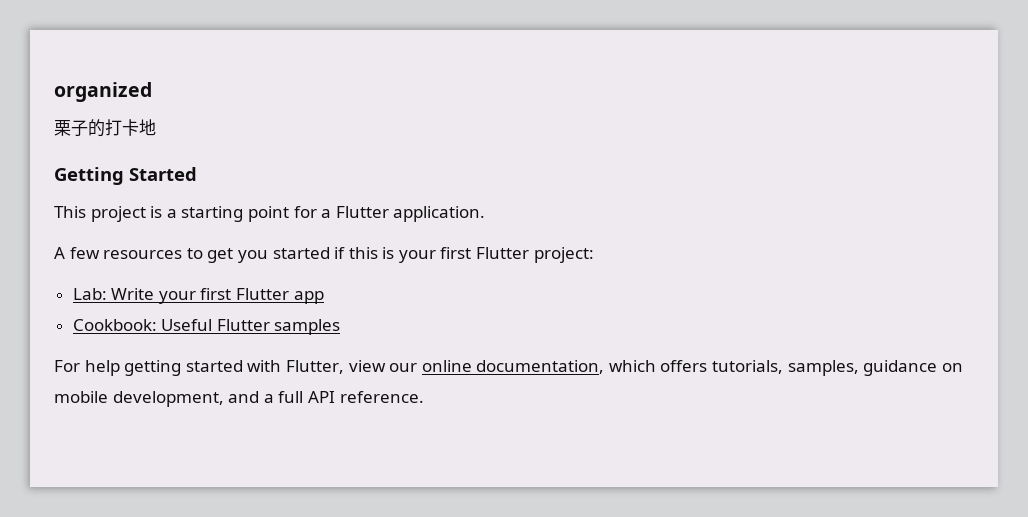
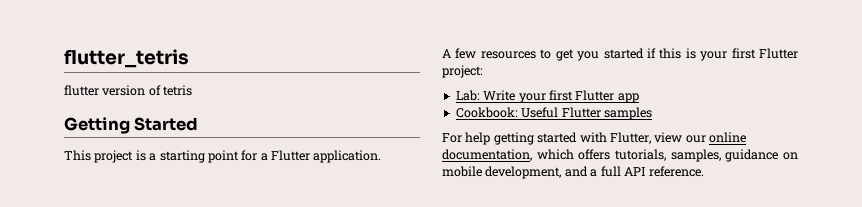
[54,82,152,102] [54,119,156,137] organized // 栗子的打卡地 -> [64,49,189,68] [64,85,193,96] flutter_tetris // flutter version of tetris

